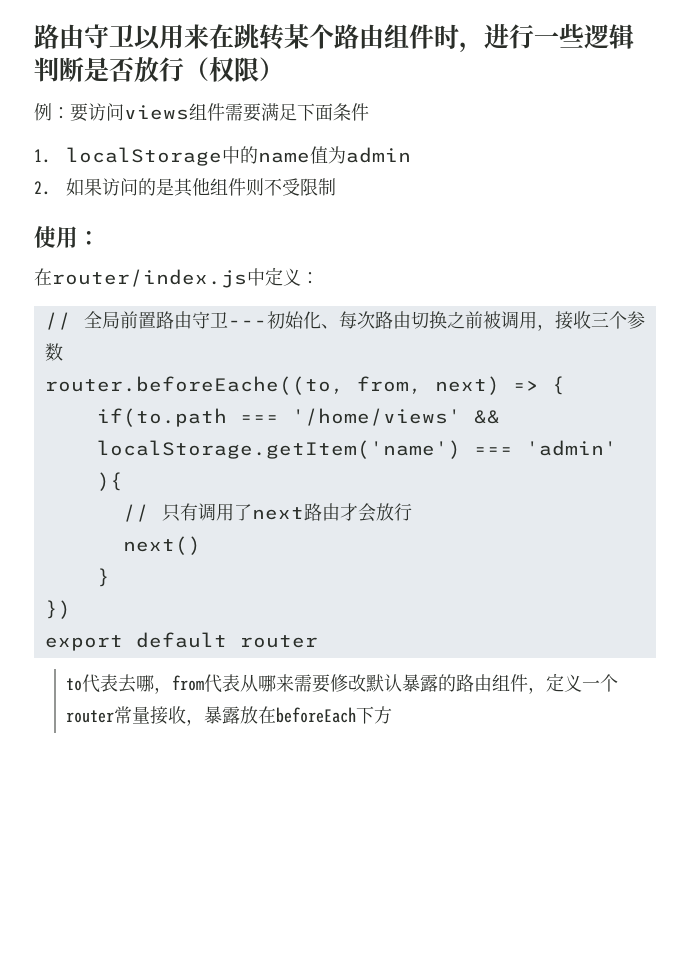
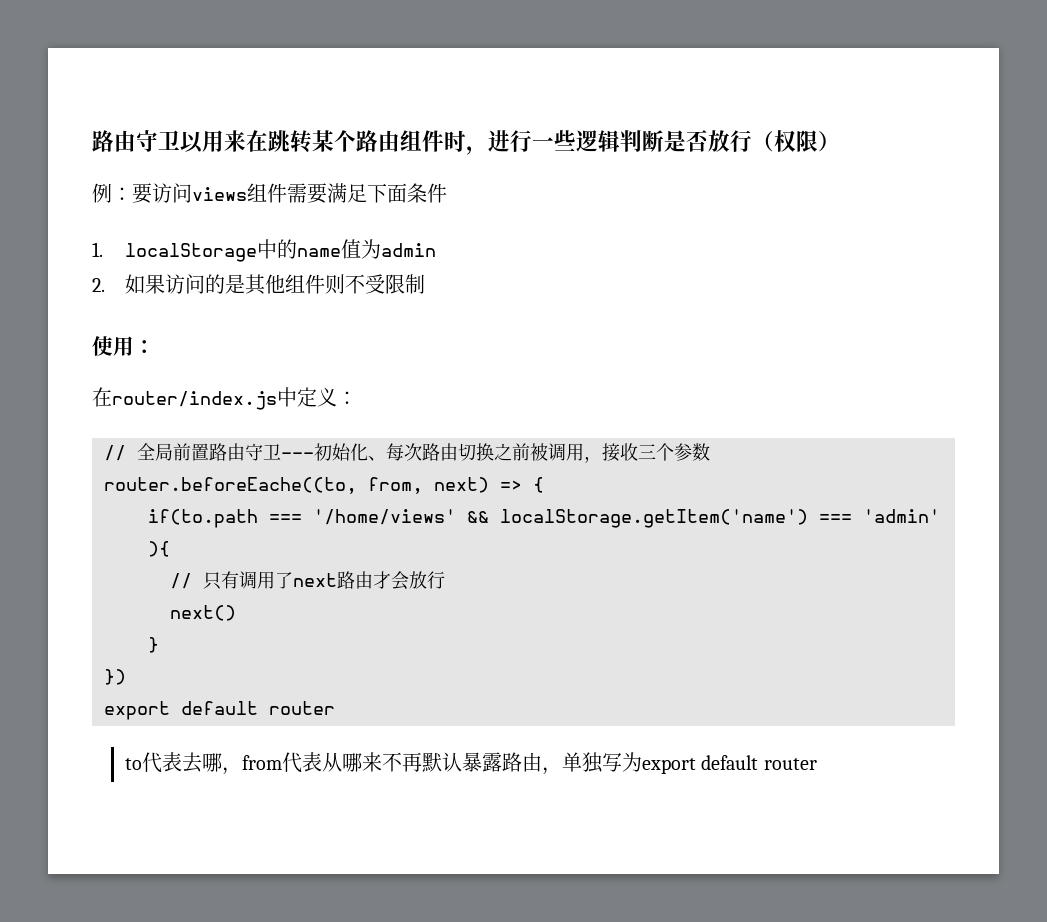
[294,673,619,694] [66,706,393,726] 需要修改默认暴露的路由组件，定义一个router常量接收，暴露放在beforeEach下方 -> [381,752,817,775] 不再默认暴露路由，单独写为export default router

